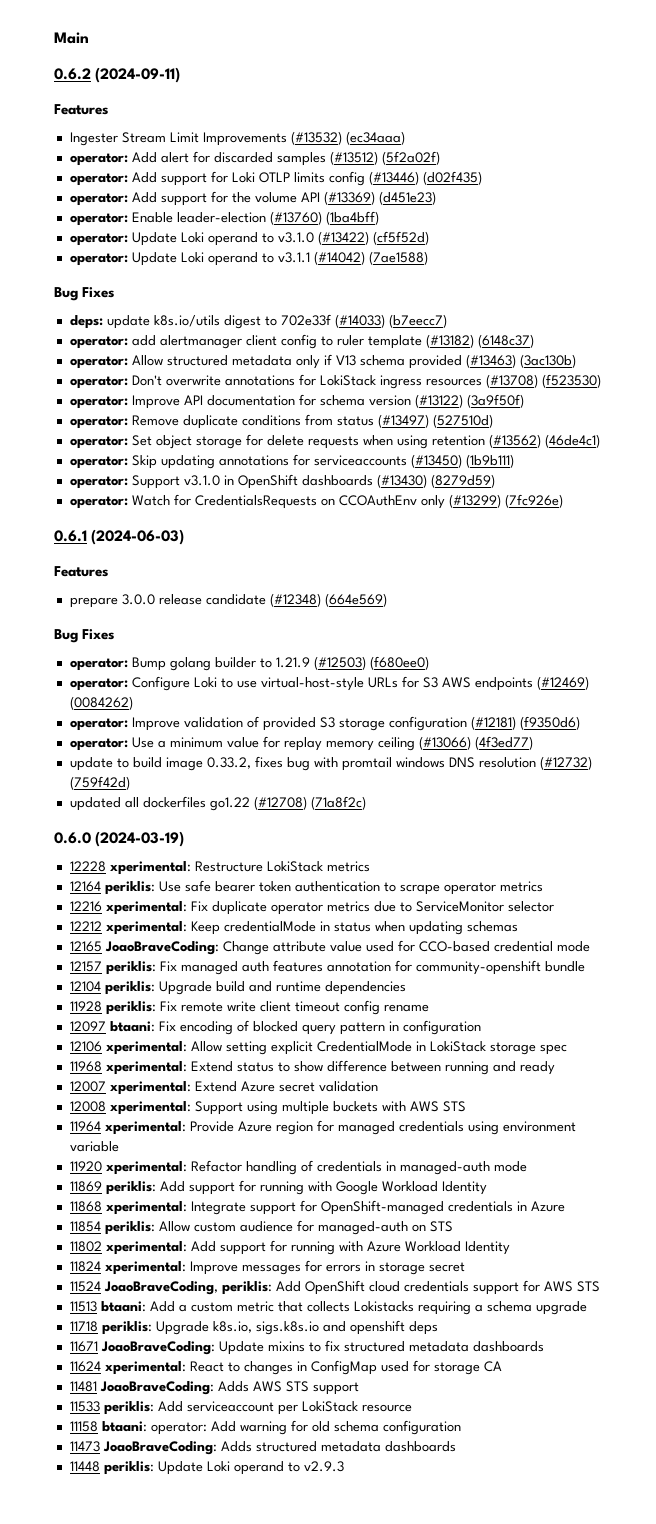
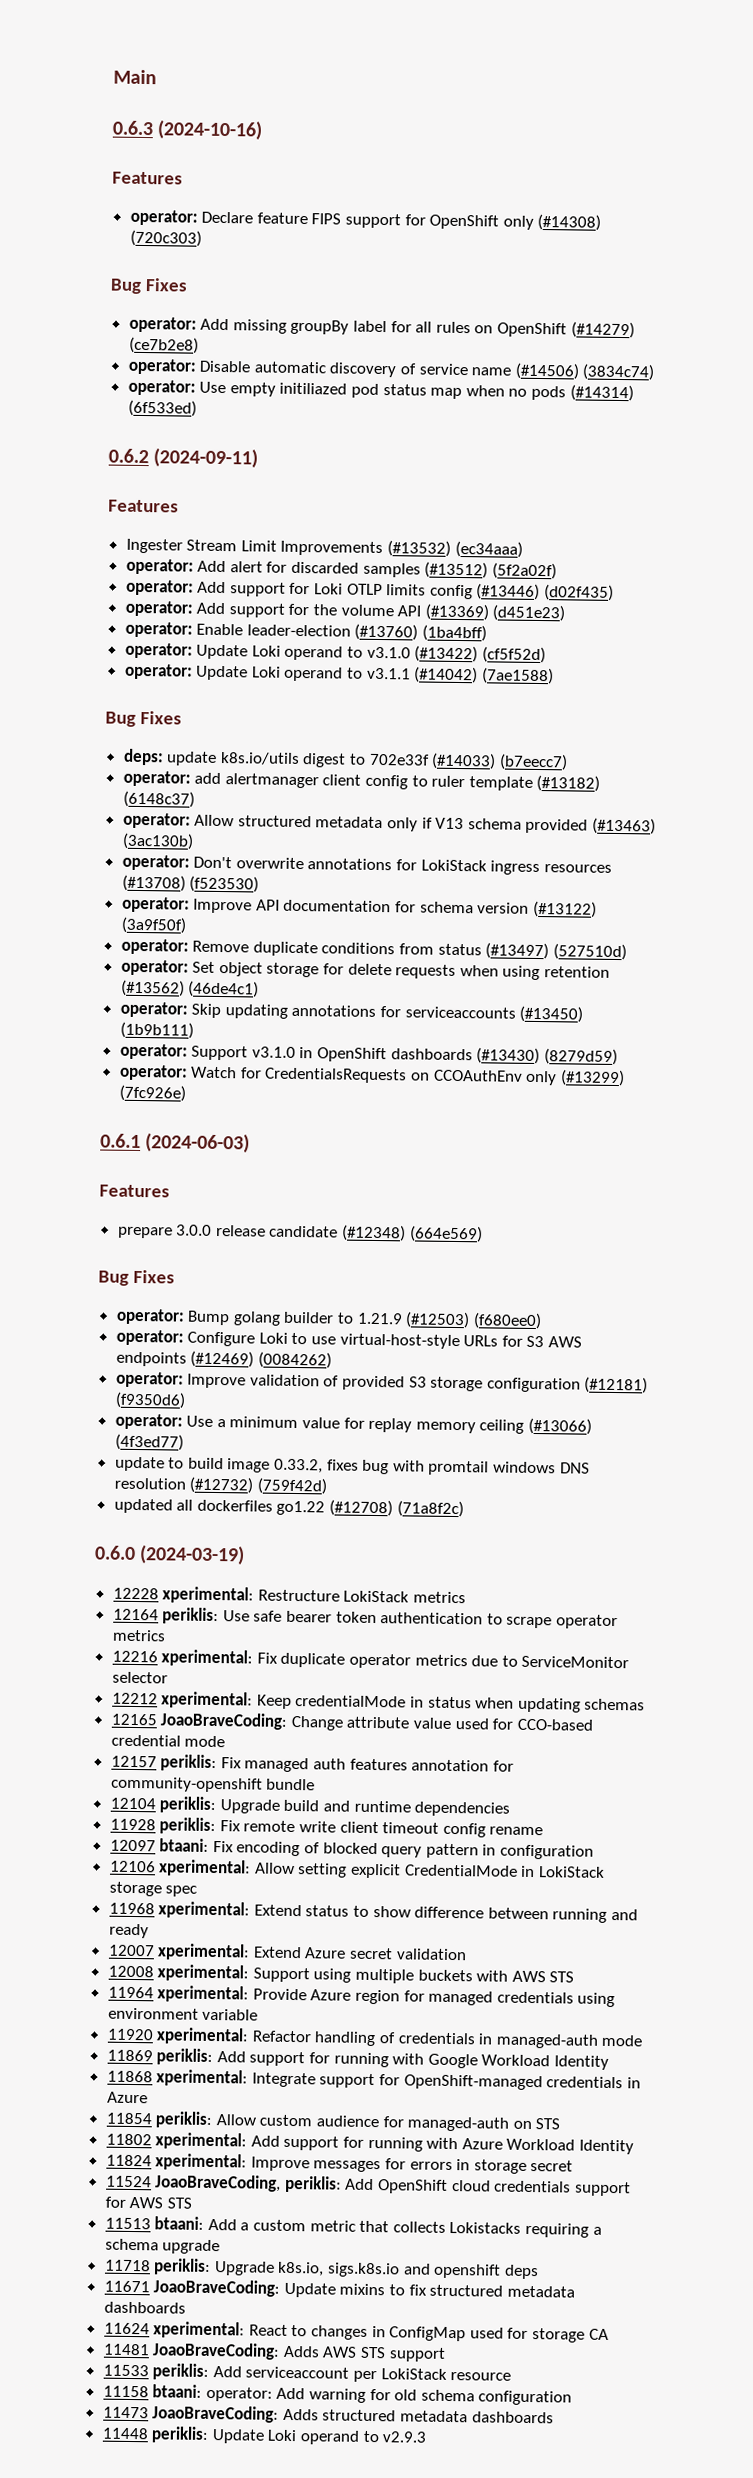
(89, 38) none -> [112,120,264,141] [112,171,183,185] [129,209,602,231] [129,229,202,247] [110,278,188,294] [128,316,635,339] [128,336,199,354] [127,358,656,381] [127,379,634,402] [127,399,197,417] // 0.6.3 (2024-10-16) // Features // operator: Declare feature FIPS support for OpenShift only (#14308) (720c303) // Bug Fixes // operator: Add missing groupBy label for all rules on OpenShift (#14279) (ce7b2e8) // operator: Disable automatic discovery of service name (#14506) (3834c74) // operator: Use empty initiliazed pod status map when no pods (#14314) (6f533ed)

